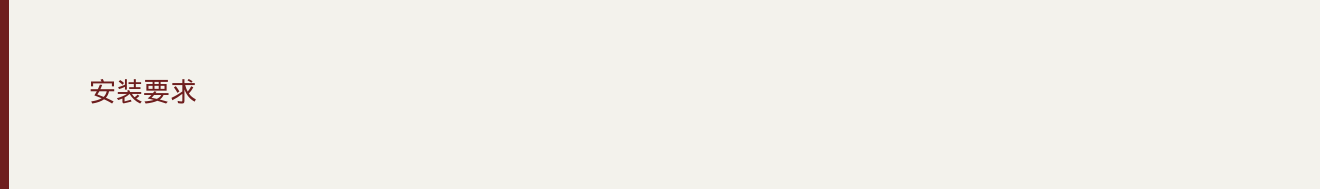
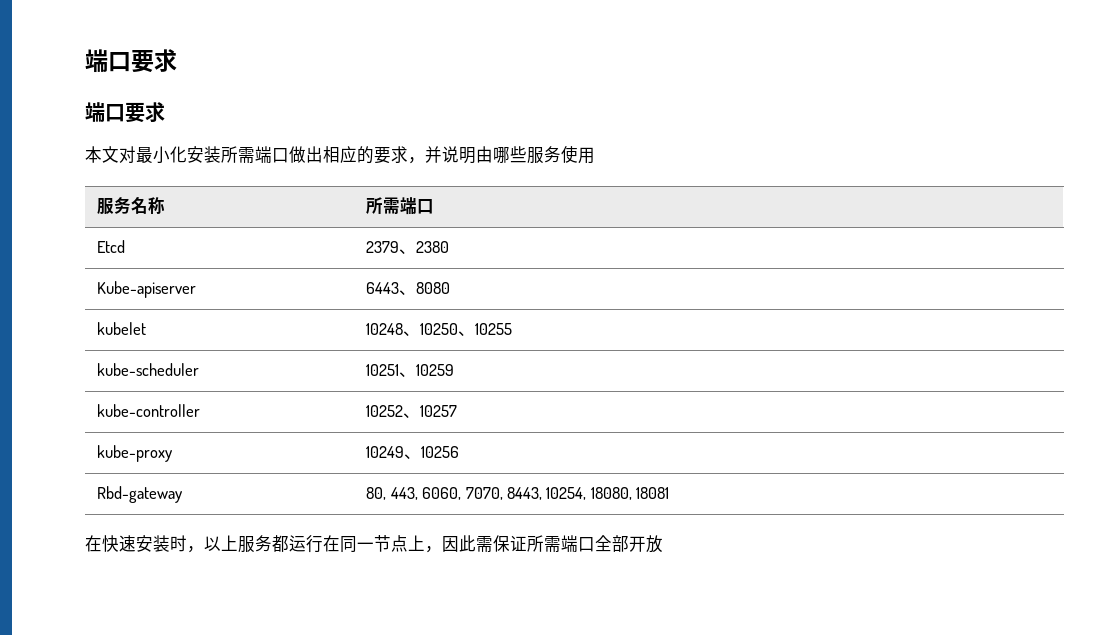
[89,78,197,104] 安装要求 -> [85,49,177,73] [85,102,165,123] [85,146,595,164] [97,197,166,214] [366,197,435,215] [97,240,126,253] [366,241,450,254] [97,281,197,298] [366,282,451,295] [97,322,147,335] [366,323,513,336] [97,363,200,376] [366,364,455,377] [97,404,201,417] [366,405,458,418] [97,445,173,462] [366,446,460,459] [97,486,183,503] [366,487,670,500] [85,535,663,553] 端口要求 // 端口要求 // 本文对最小化安装所需端口做出相应的要求，并说明由哪些服务使用 // 服务名称 | 所需端口 // Etcd | 2379、2380 // Kube-apiserver | 6443、8080 // kubelet | 10248、10250、10255 // kube-scheduler | 10251、10259 // kube-controller | 10252、10257 // kube-proxy | 10249、10256 // Rbd-gateway | 80, 443, 6060, 7070, 8443, 10254, 18080, 18081 // 在快速安装时，以上服务都运行在同一节点上，因此需保证所需端口全部开放

